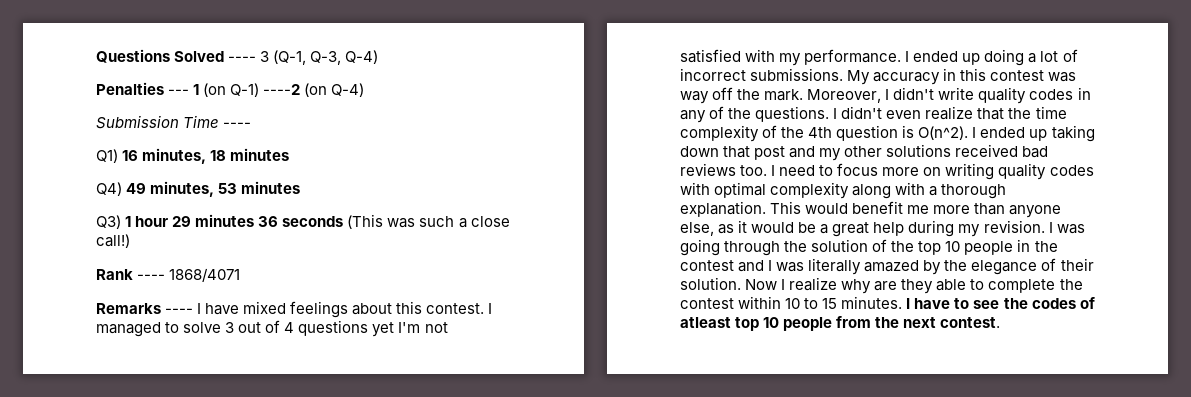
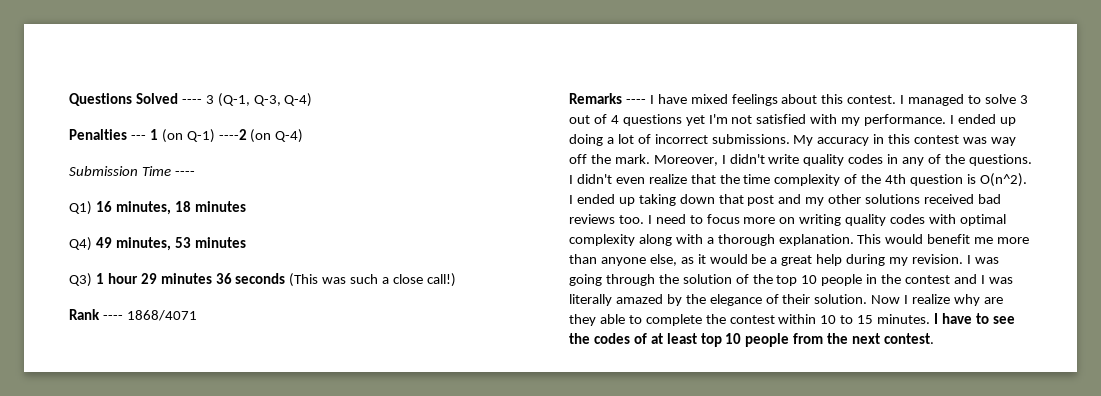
[680,317,731,328] atleast -> [650,333,697,344] at least

